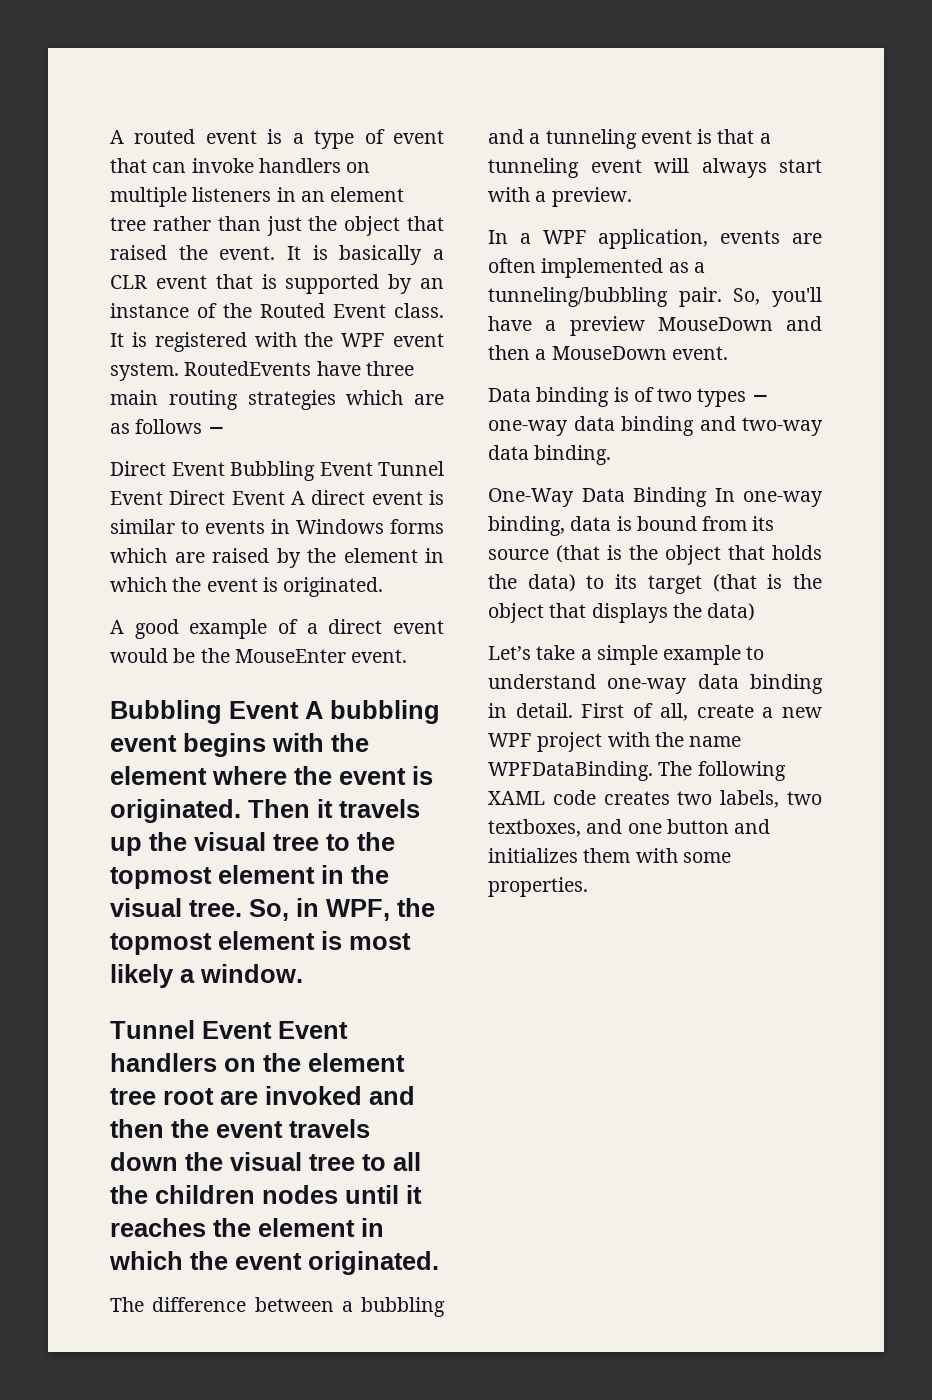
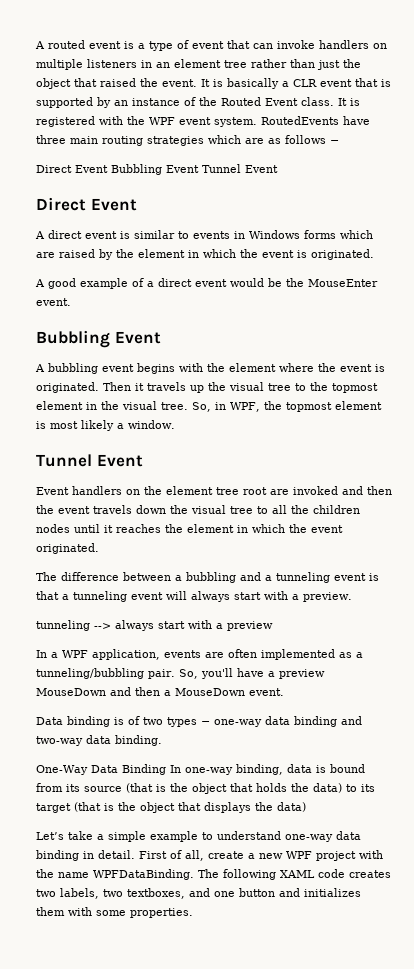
[169,490,285,505] Direct Event -> [36,197,137,211] // Direct Event //
(299, 710) none -> (161, 337) //
(272, 1030) none -> (143, 460) //
(632, 197) none -> [36,620,273,631] // tunneling --> always start with a preview

